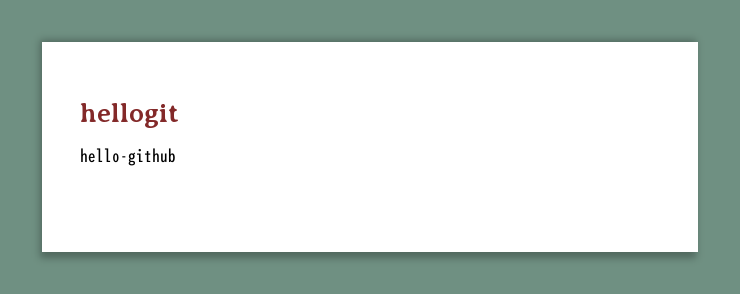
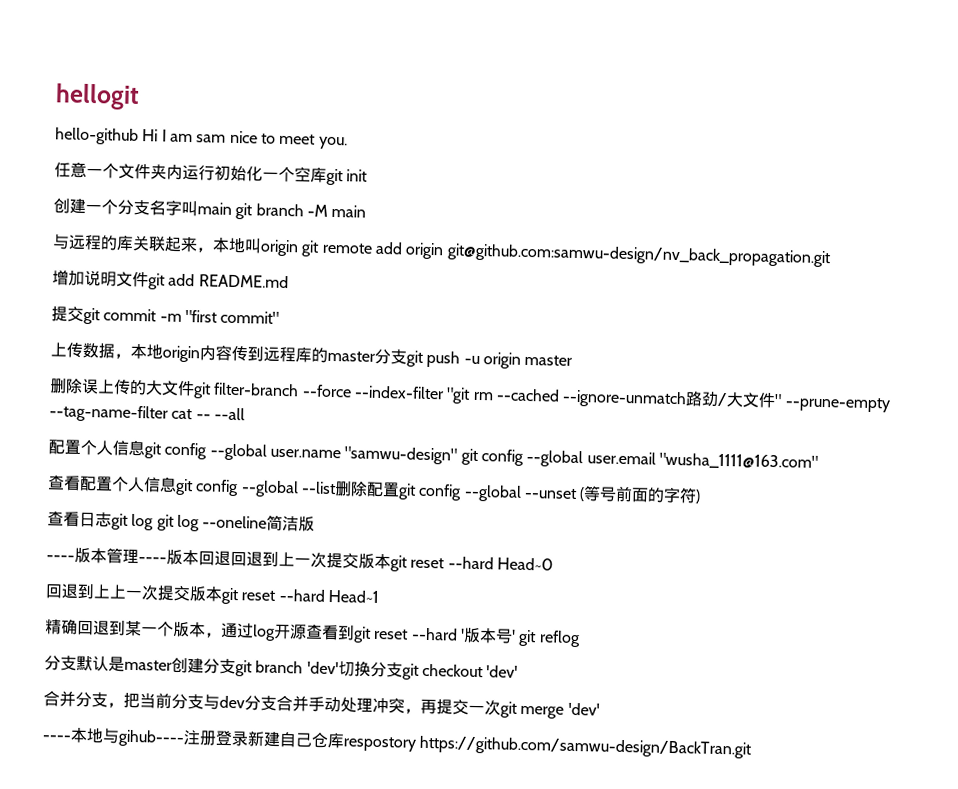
(176, 157) none -> [142,129,348,150] [54,161,369,186] [53,198,367,220] [52,234,832,268] [52,269,289,290] [51,306,280,325] [50,342,574,369] [49,378,891,413] [49,404,245,423] [48,439,818,470] [47,475,702,504] [47,511,316,532] [46,547,553,572] [45,583,379,605] [45,619,581,648] [44,655,519,680] [43,690,600,719] [42,727,753,759] Hi I am sam nice to meet you. // 任意一个文件夹内运行初始化一个空库git init // 创建一个分支名字叫main git branch -M main // 与远程的库关联起来，本地叫origin git remote add origin git@github.com:samwu-design/nv_back_propagation.git // 增加说明文件git add README.md // 提交git commit -m "first commit" // 上传数据，本地origin内容传到远程库的master分支git push -u origin master // 删除误上传的大文件git filter-branch --force --index-filter "git rm --cached --ignore-unmatch路劲/大文件" --prune-empty --tag-name-filter cat -- --all // 配置个人信息git config --global user.name "samwu-design" git config --global user.email "wusha_1111@163.com" // 查看配置个人信息git config --global --list删除配置git config --global --unset (等号前面的字符) // 查看日志git log git log --oneline简洁版 // ----版本管理----版本回退回退到上一次提交版本git reset --hard Head~0 // 回退到上上一次提交版本git reset --hard Head~1 // 精确回退到某一个版本，通过log开源查看到git reset --hard '版本号' git reflog // 分支默认是master创建分支git branch 'dev'切换分支git checkout 'dev' // 合并分支，把当前分支与dev分支合并手动处理冲突，再提交一次git merge 'dev' // ----本地与gihub----注册登录新建自己仓库respostory https://github.com/samwu-design/BackTran.git

